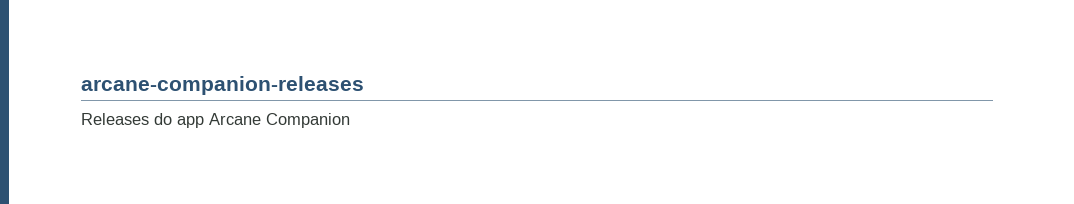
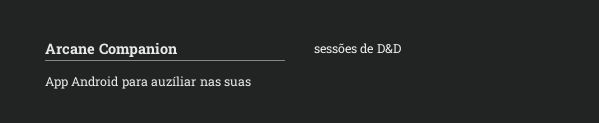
[81,76,364,95] [81,113,350,128] arcane-companion-releases // Releases do app Arcane Companion -> [45,42,177,57] [45,76,251,89] [314,43,401,54] Arcane Companion // App Android para auzíliar nas suas sessões de D&D

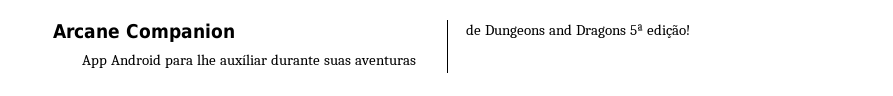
[151,76,251,87] [314,43,401,54] auzíliar nas suas sessões de D&D -> [196,54,416,65] [466,24,690,38] lhe auxíliar durante suas aventuras de Dungeons and Dragons 5ª edição!

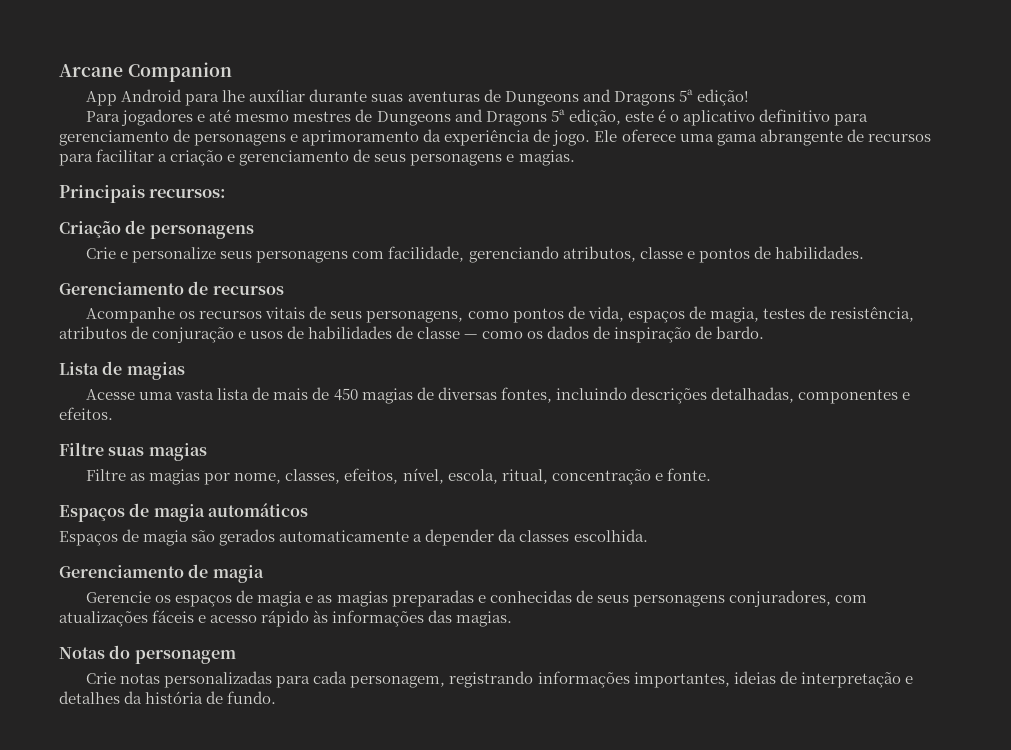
(690, 31) none -> [86,109,869,126] [59,129,931,146] [59,149,575,166] [59,185,227,203] [59,220,254,239] [86,246,864,263] [59,281,284,295] [86,306,914,323] [59,326,764,343] [59,361,185,380] [86,387,910,404] [59,407,113,420] [59,442,207,461] [86,468,711,485] [59,503,308,522] [59,529,648,546] [59,564,264,583] [86,590,867,607] [59,610,513,627] [59,645,236,664] [86,671,913,688] [59,691,277,704] // Para jogadores e até mesmo mestres de Dungeons and Dragons 5ª edição, este é o aplicativo definitivo para gerenciamento de personagens e aprimoramento da experiência de jogo. Ele oferece uma gama abrangente de recursos para facilitar a criação e gerenciamento de seus personagens e magias. // Principais recursos: // Criação de personagens // Crie e personalize seus personagens com facilidade, gerenciando atributos, classe e pontos de habilidades. // Gerenciamento de recursos // Acompanhe os recursos vitais de seus personagens, como pontos de vida, espaços de magia, testes de resistência, atributos de conjuração e usos de habilidades de classe — como os dados de inspiração de bardo. // Lista de magias // Acesse uma vasta lista de mais de 450 magias de diversas fontes, incluindo descrições detalhadas, componentes e efeitos. // Filtre suas magias // Filtre as magias por nome, classes, efeitos, nível, escola, ritual, concentração e fonte. // Espaços de magia automáticos // Espaços de magia são gerados automaticamente a depender da classes escolhida. // Gerenciamento de magia // Gerencie os espaços de magia e as magias preparadas e conhecidas de seus personagens conjuradores, com atualizações fáceis e acesso rápido às informações das magias. // Notas do personagem // Crie notas personalizadas para cada personagem, registrando informações importantes, ideias de interpretação e detalhes da história de fundo.

